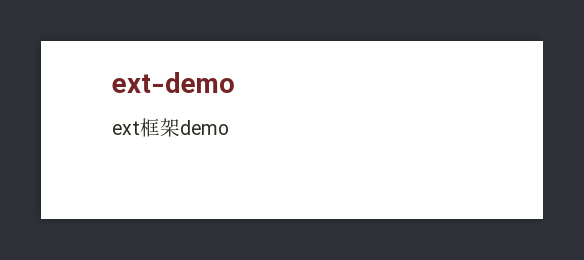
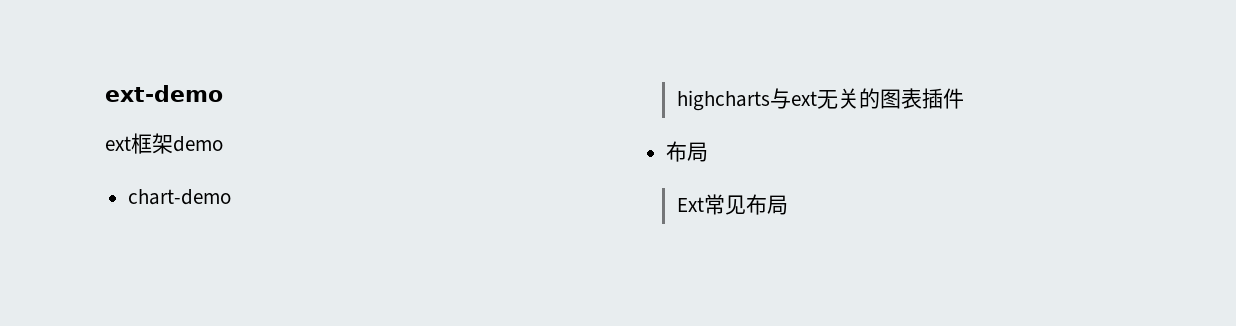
(229, 127) none -> [128,189,232,205] [676,88,964,111] [666,141,709,162] [676,194,788,215] // chart-demo // highcharts与ext无关的图表插件 // 布局 // Ext常见布局

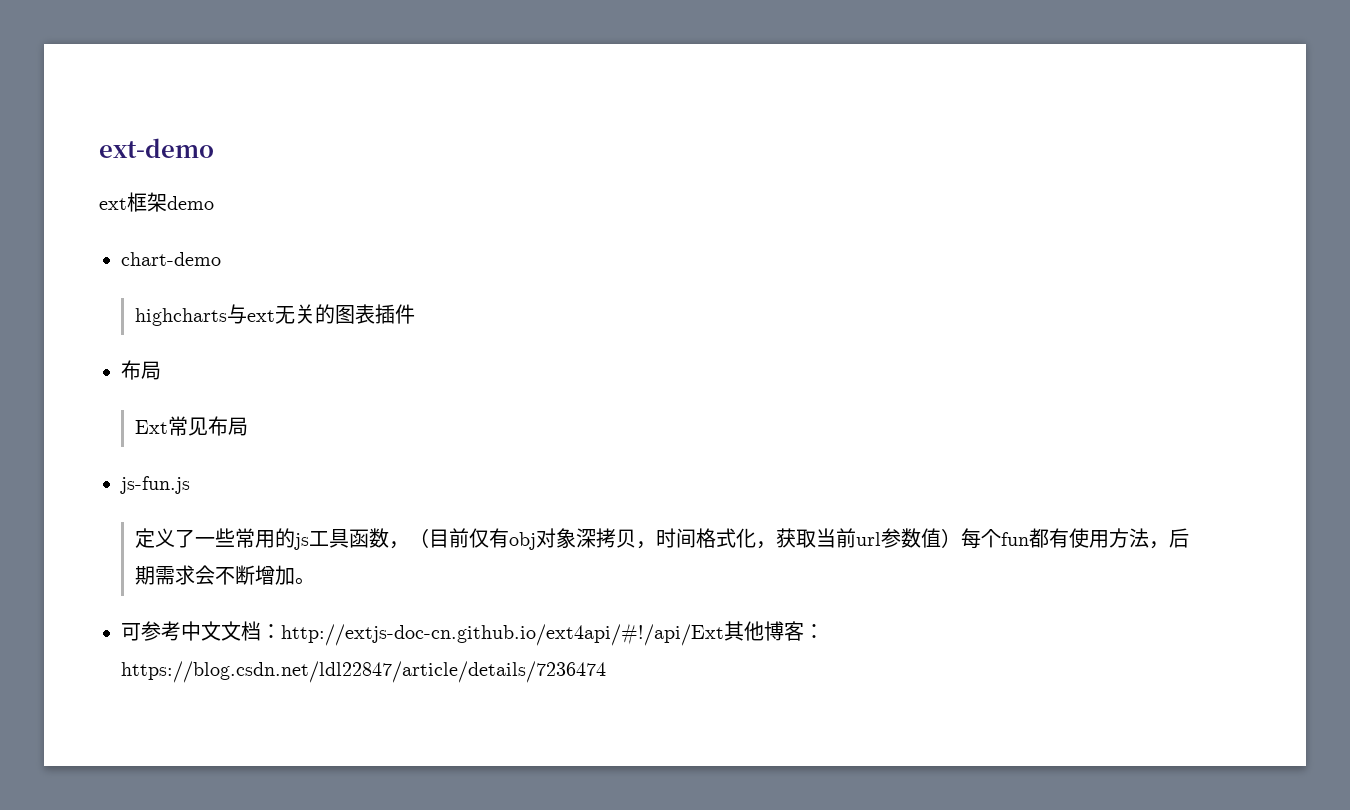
(788, 205) none -> [120,476,190,494] [134,528,1189,550] [134,565,315,585] [121,621,824,646] [121,661,606,683] // js-fun.js // 定义了一些常用的js工具函数，（目前仅有obj对象深拷贝，时间格式化，获取当前url参数值）每个fun都有使用方法，后期需求会不断增加。 // 可参考中文文档：http://extjs-doc-cn.github.io/ext4api/#!/api/Ext其他博客：https://blog.csdn.net/ldl22847/article/details/7236474

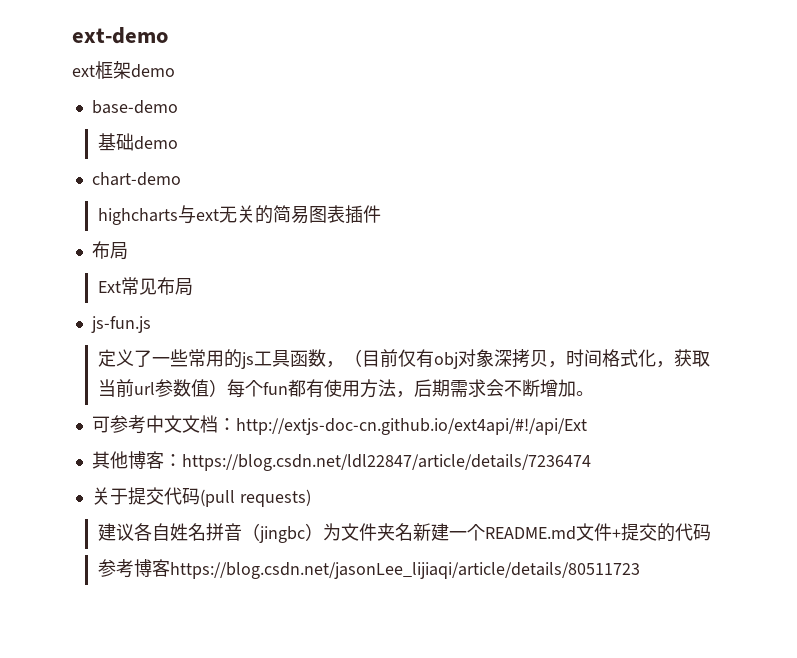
(214, 203) none -> [91,100,178,114] [97,133,178,151] // base-demo // 基础demo
(335, 314) none -> [272,205,309,224] 简易
(724, 634) none -> (587, 426) //
(606, 672) none -> [91,487,311,507] [97,523,711,543] [97,559,640,579] // 关于提交代码(pull requests) // 建议各自姓名拼音（jingbc）为文件夹名新建一个README.md文件+提交的代码 // 参考博客https://blog.csdn.net/jasonLee_lijiaqi/article/details/80511723

